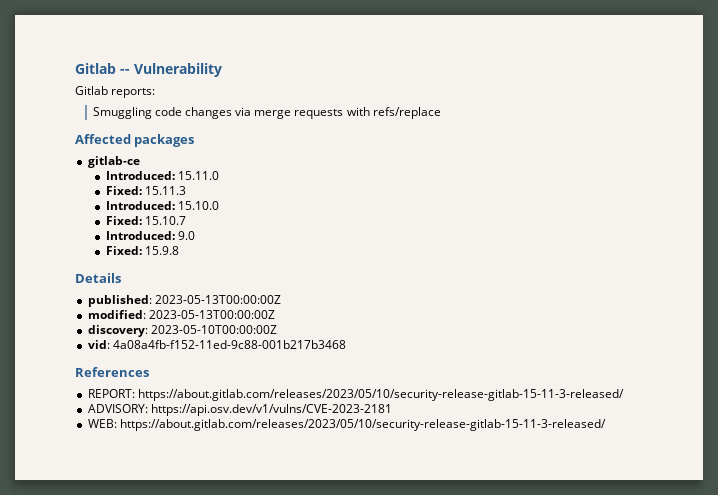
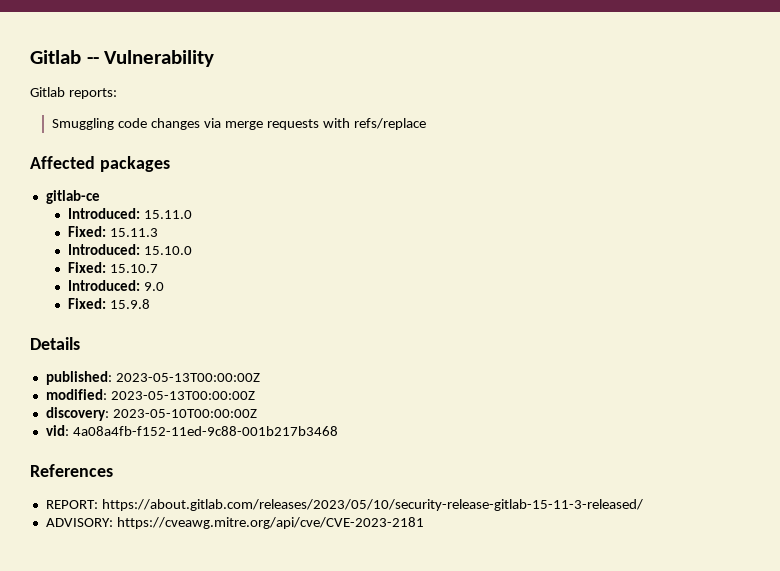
[150,404,392,416] [87,419,606,431] https://api.osv.dev/v1/vulns/CVE-2023-2181 // WEB: https://about.gitlab.com/releases/2023/05/10/security-release-gitlab-15-11-3-released/ -> [116,517,424,529] https://cveawg.mitre.org/api/cve/CVE-2023-2181

